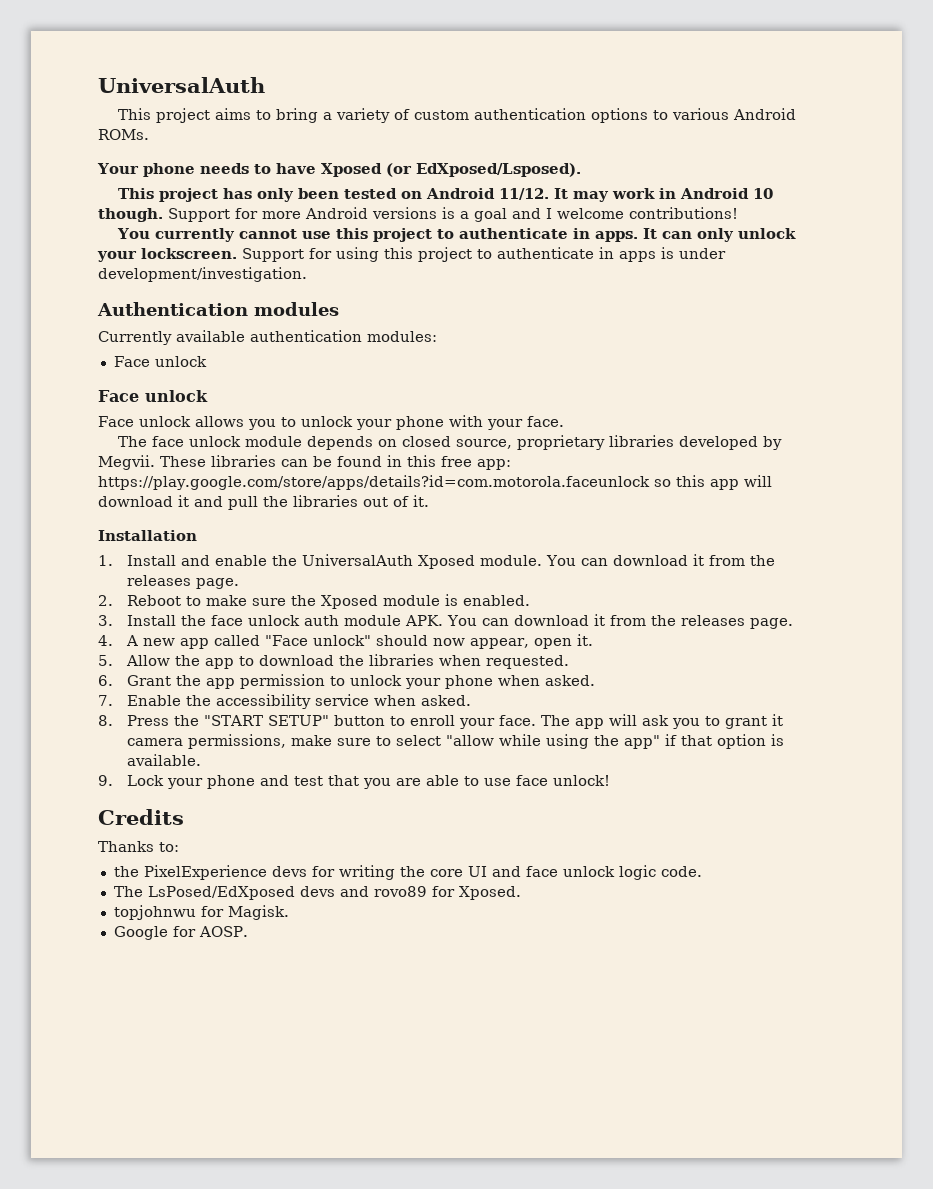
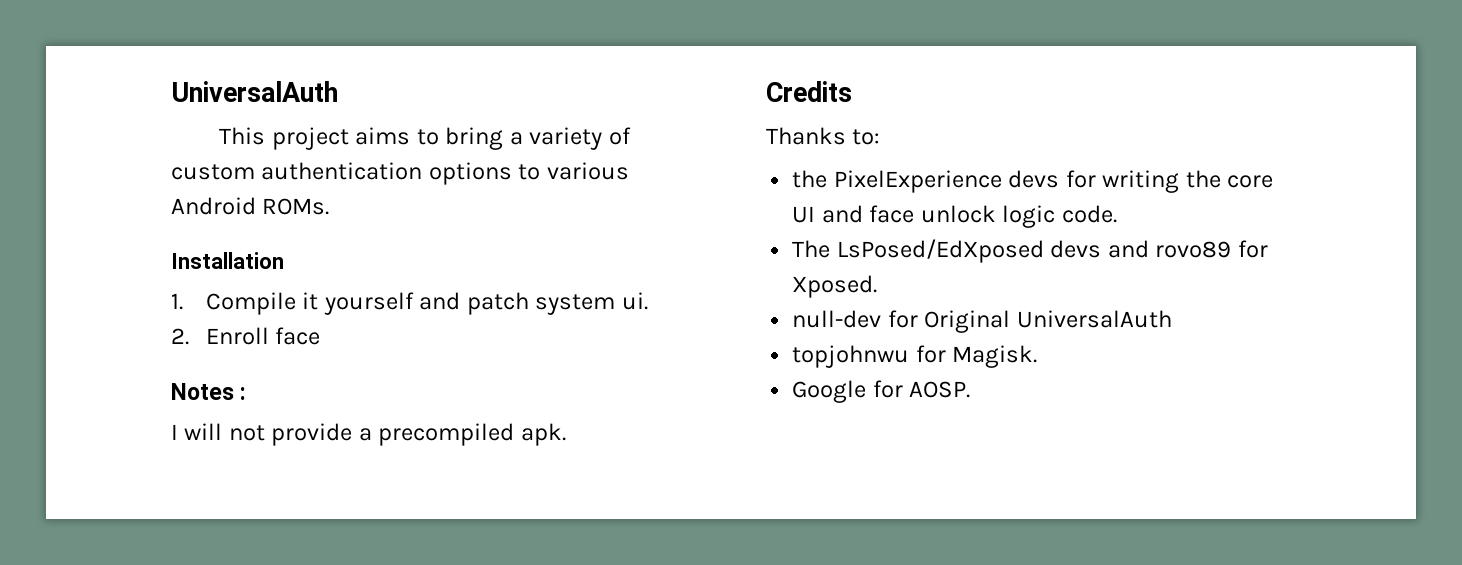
[97,163,581,177] [118,188,774,202] [98,207,738,222] [117,228,797,242] [97,247,726,262] [98,267,307,282] [97,302,339,316] [98,330,437,345] [113,356,207,367] [98,390,208,402] [98,415,564,430] [118,435,783,450] [98,455,511,470] [98,475,772,490] [98,495,429,510] [98,530,197,541] [98,554,775,569] [126,575,239,589] [98,594,530,609] [98,614,793,629] [98,634,593,649] [98,654,569,669] [98,674,595,689] [98,694,471,709] [98,714,783,729] [126,734,784,749] [126,754,201,766] [98,775,610,789] Your phone needs to have Xposed (or EdXposed/Lsposed). // This project has only been tested on Android 11/12. It may work in Android 10 though. Support for more Android versions is a goal and I welcome contributions! // You currently cannot use this project to authenticate in apps. It can only unlock your lockscreen. Support for using this project to authenticate in apps is under development/investigation. // Authentication modules // Currently available authentication modules: // Face unlock // Face unlock // Face unlock allows you to unlock your phone with your face. // The face unlock module depends on closed source, proprietary libraries developed by Megvii. These libraries can be found in this free app: https://play.google.com/store/apps/details?id=com.motorola.faceunlock so this app will download it and pull the libraries out of it. // Installation // 1. Install and enable the UniversalAuth Xposed module. You can download it from the releases page. // 2. Reboot to make sure the Xposed module is enabled. // 3. Install the face unlock auth module APK. You can download it from the releases page. // 4. A new app called "Face unlock" should now appear, open it. // 5. Allow the app to download the libraries when requested. // 6. Grant the app permission to unlock your phone when asked. // 7. Enable the accessibility service when asked. // 8. Press the "START SETUP" button to enroll your face. The app will ask you to grant it camera permissions, make sure to select "allow while using the app" if that option is available. // 9. Lock your phone and test that you are able to use face unlock! -> [171,252,284,269] [171,292,648,315] [171,327,321,345] [171,383,247,400] [171,423,566,446] Installation // 1. Compile it yourself and patch system ui. // 2. Enroll face // Notes : // I will not provide a precompiled apk.
(521, 893) none -> [792,310,1172,333] // null-dev for Original UniversalAuth

